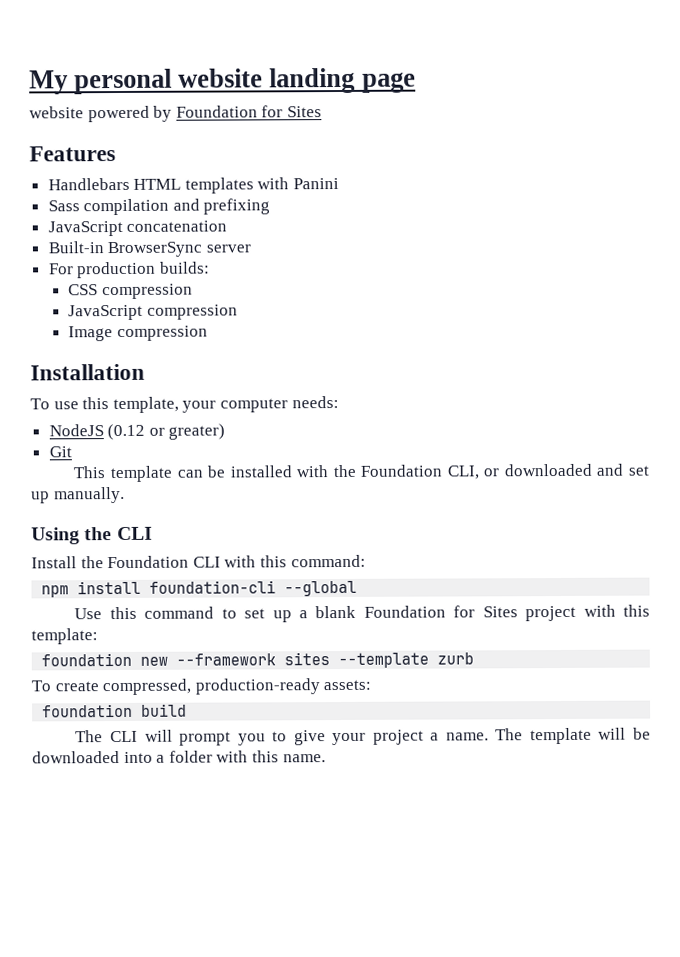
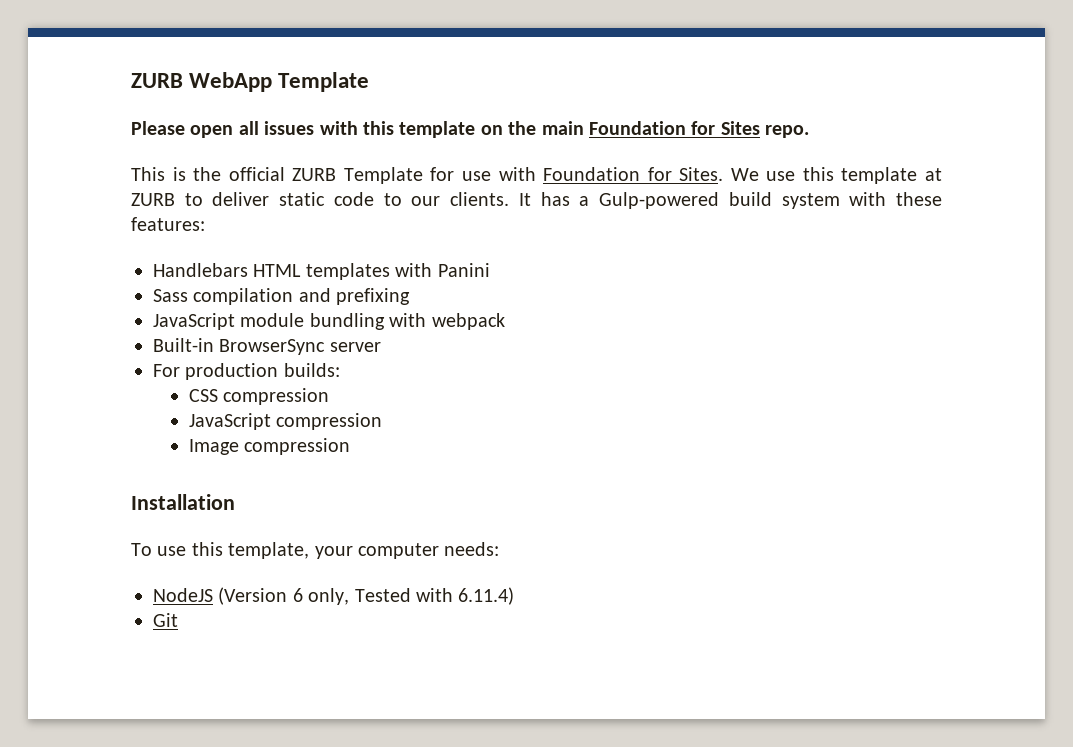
[29,67,416,95] [29,105,322,123] [29,146,116,162] My personal website landing page // website powered by Foundation for Sites // Features -> [131,72,370,92] [131,121,810,138] [131,167,942,184] [131,192,943,209] [131,217,205,231] ZURB WebApp Template // Please open all issues with this template on the main Foundation for Sites repo. // This is the official ZURB Template for use with Foundation for Sites. We use this template at ZURB to deliver static code to our clients. It has a Gulp-powered build system with these features:
[126,220,228,232] concatenation -> [240,313,505,330] module bundling with webpack
[107,423,226,441] [48,446,72,458] [73,463,649,483] [31,486,125,504] [31,526,153,545] [31,554,366,569] [41,580,358,598] [74,604,650,623] [31,628,98,645] [41,652,475,669] [31,678,372,696] [42,703,188,718] [75,727,651,746] [32,750,326,764] (0.12 or greater) // Git // This template can be installed with the Foundation CLI, or downloaded and set up manually. // Using the CLI // Install the Foundation CLI with this command: // npm install foundation-cli --global // Use this command to set up a blank Foundation for Sites project with this template: // foundation new --framework sites --template zurb // To create compressed, production-ready assets: // foundation build // The CLI will prompt you to give your project a name. The template will be downloaded into a folder with this name. -> [218,587,515,605] [153,613,178,627] (Version 6 only, Tested with 6.11.4) // Git

